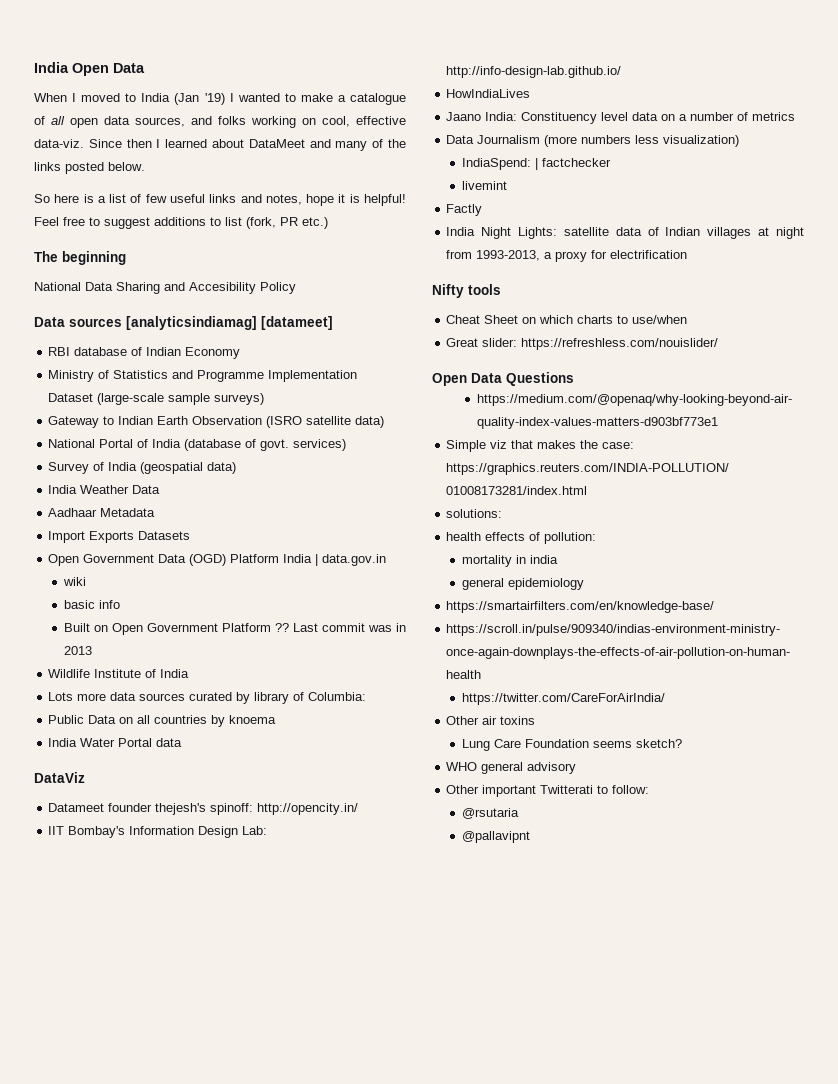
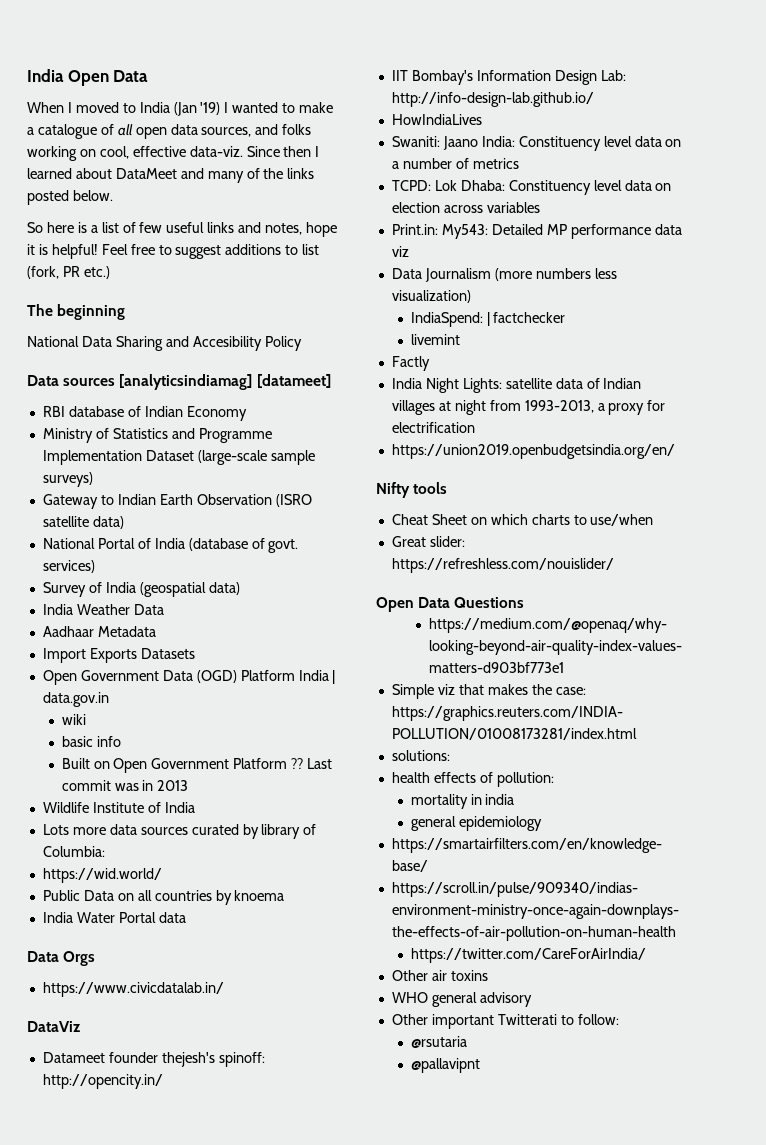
(367, 696) none -> [42,868,162,883] // https://wid.world/
(183, 742) none -> [27,951,96,966] [42,982,224,997] // Data Orgs // https://www.civicdatalab.in/
(531, 93) none -> [391,136,440,147] Swaniti:
(796, 116) none -> [391,180,672,195] [391,202,540,213] [391,224,682,239] [391,246,409,257] // TCPD: Lok Dhaba: Constituency level data on election across variables // Print.in: My543: Detailed MP performance data viz
(688, 254) none -> [391,444,675,459] // https://union2019.openbudgetsindia.org/en/
[461,739,682,751] // Lung Care Foundation seems sketch? -> (488, 975) none

